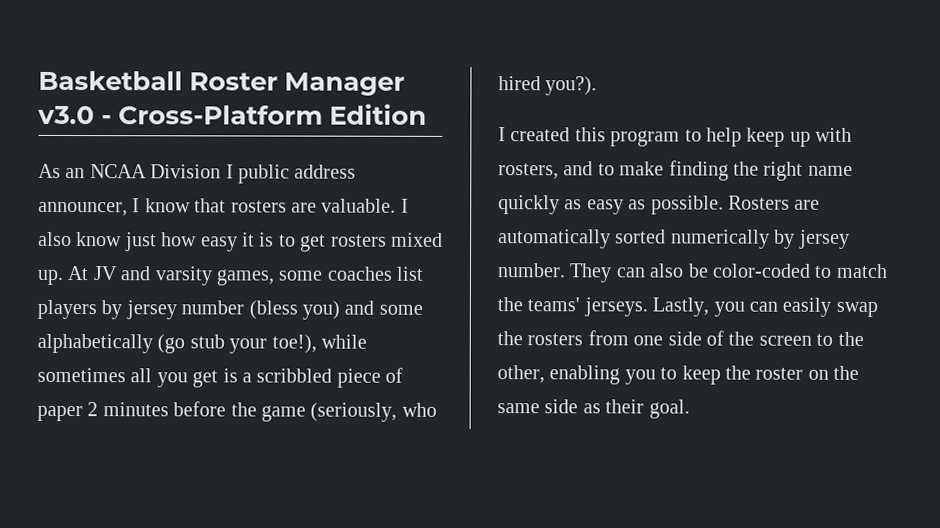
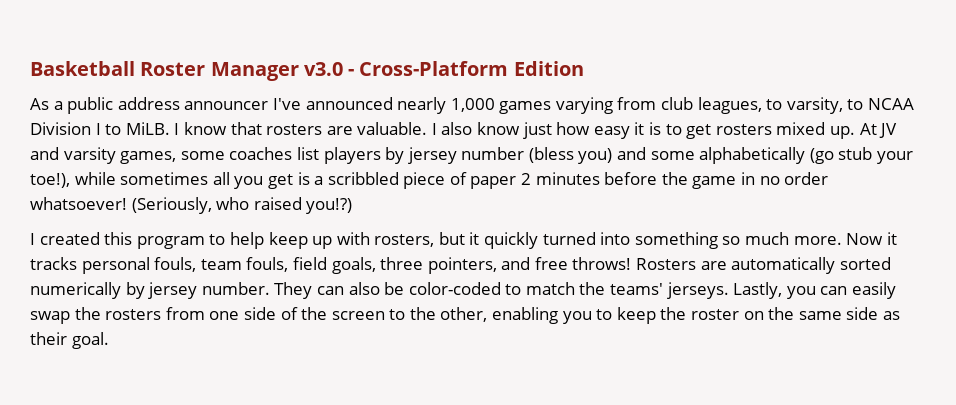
[65,164,357,184] [38,201,128,217] an NCAA Division I public address announcer, -> [53,97,915,114] [30,122,170,135] a public address announcer I've announced nearly 1,000 games varying from club leagues, to varsity, to NCAA Division I to MiLB.
[310,402,437,422] [498,76,598,96] (seriously, who hired you?). -> [741,172,829,185] [30,197,353,214] in no order whatsoever! (Seriously, who raised you!?)
[563,160,853,181] [498,195,724,215] and to make finding the right name quickly as easy as possible. -> [438,232,897,249] [30,257,632,274] but it quickly turned into something so much more. Now it tracks personal fouls, team fouls, field goals, three pointers, and free throws!

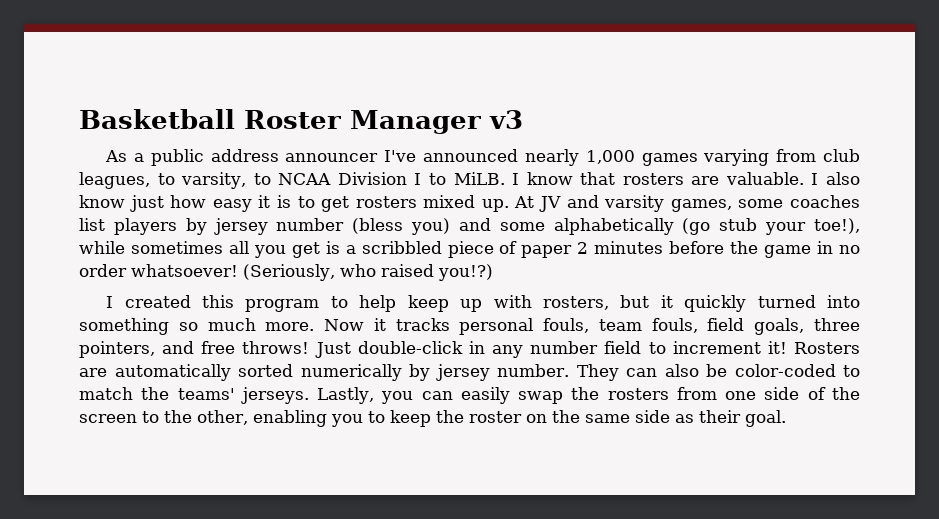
[303,61,584,76] v3.0 - Cross-Platform Edition -> [489,110,523,129] v3
(632, 263) none -> [314,341,787,358] Just double-click in any number field to increment it!

